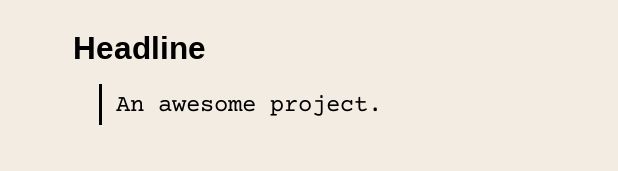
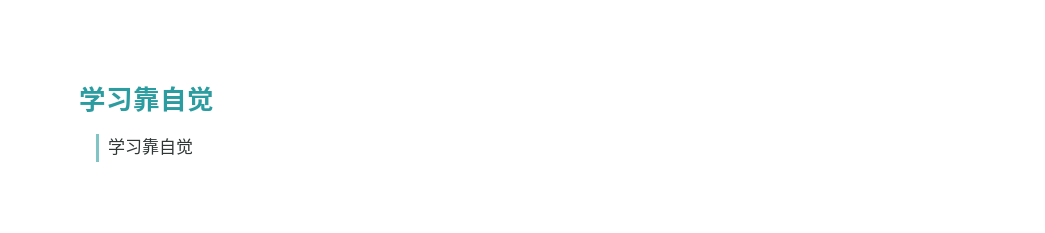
[73,36,206,59] [115,95,382,116] Headline // An awesome project. -> [79,86,214,112] [108,138,194,155] 学习靠自觉 // 学习靠自觉

